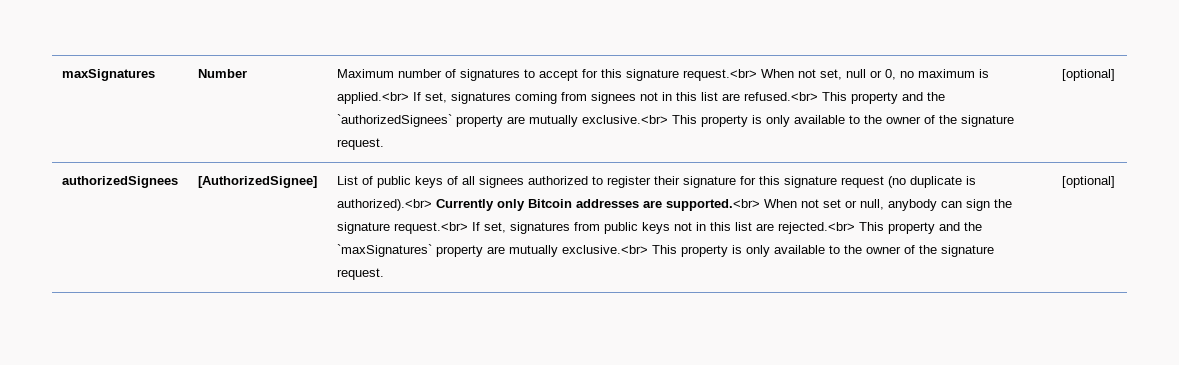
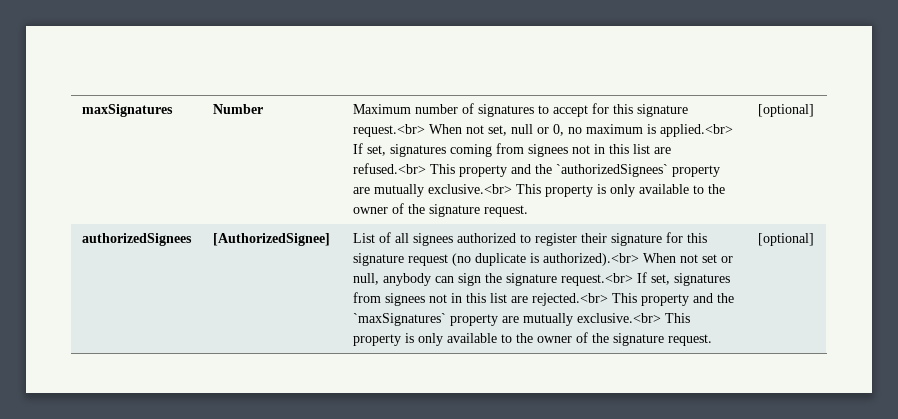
[376,176,458,188] public keys of -> (391, 237) none
[435,199,760,211] Currently only Bitcoin addresses are supported.<br> -> (639, 259) none
[603,222,670,234] public keys -> [384,293,425,306] signees

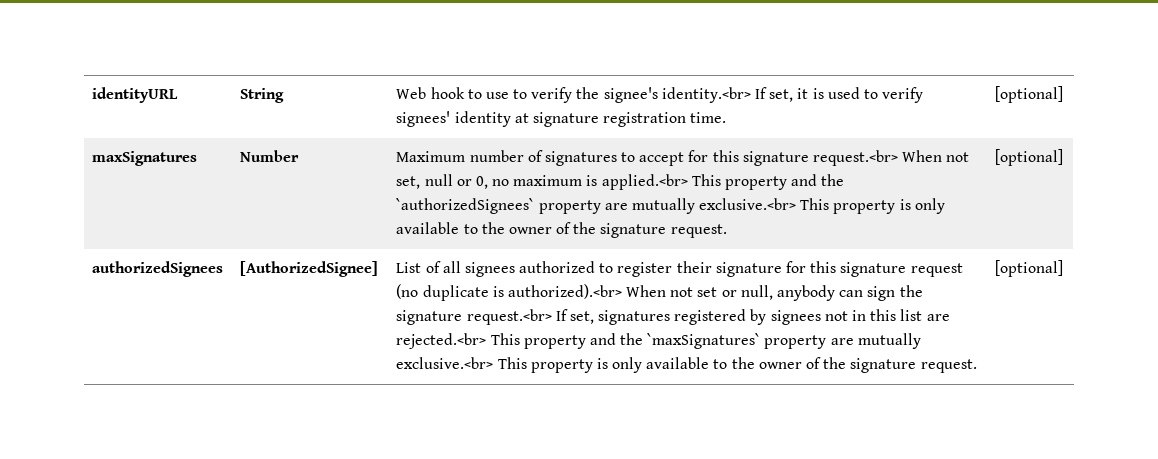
(81, 110) none -> [92,87,179,103] [240,88,285,103] [396,87,924,103] [396,111,727,127] [995,86,1064,103] identityURL | String | Web hook to use to verify the signee's identity.<br> If set, it is used to verify signees' identity at signature registration time. | [optional] //
[352,143,671,157] [352,163,426,174] If set, signatures coming from signees not in this list are refused.<br> -> (688, 182) none
[352,292,381,303] from -> [674,309,767,325] registered by

